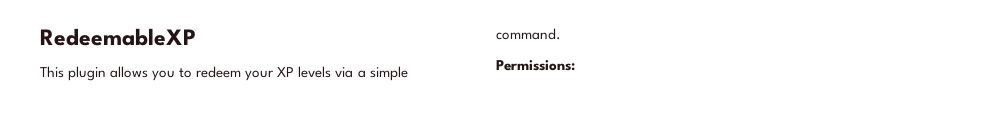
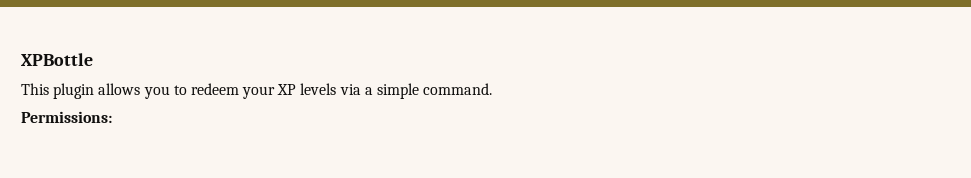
[40,28,196,46] RedeemableXP -> [21,53,93,66] XPBottle

